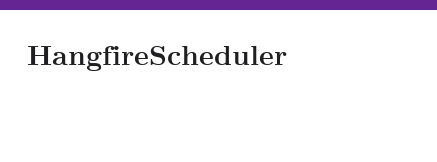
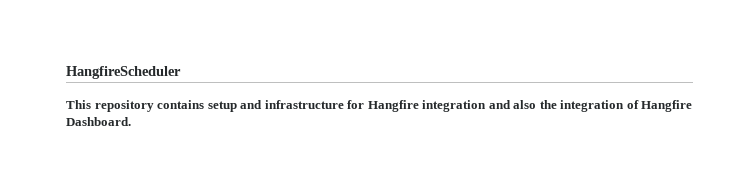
(287, 58) none -> [66,100,693,112] [66,117,131,126] // This repository contains setup and infrastructure for Hangfire integration and also the integration of Hangfire Dashboard.

